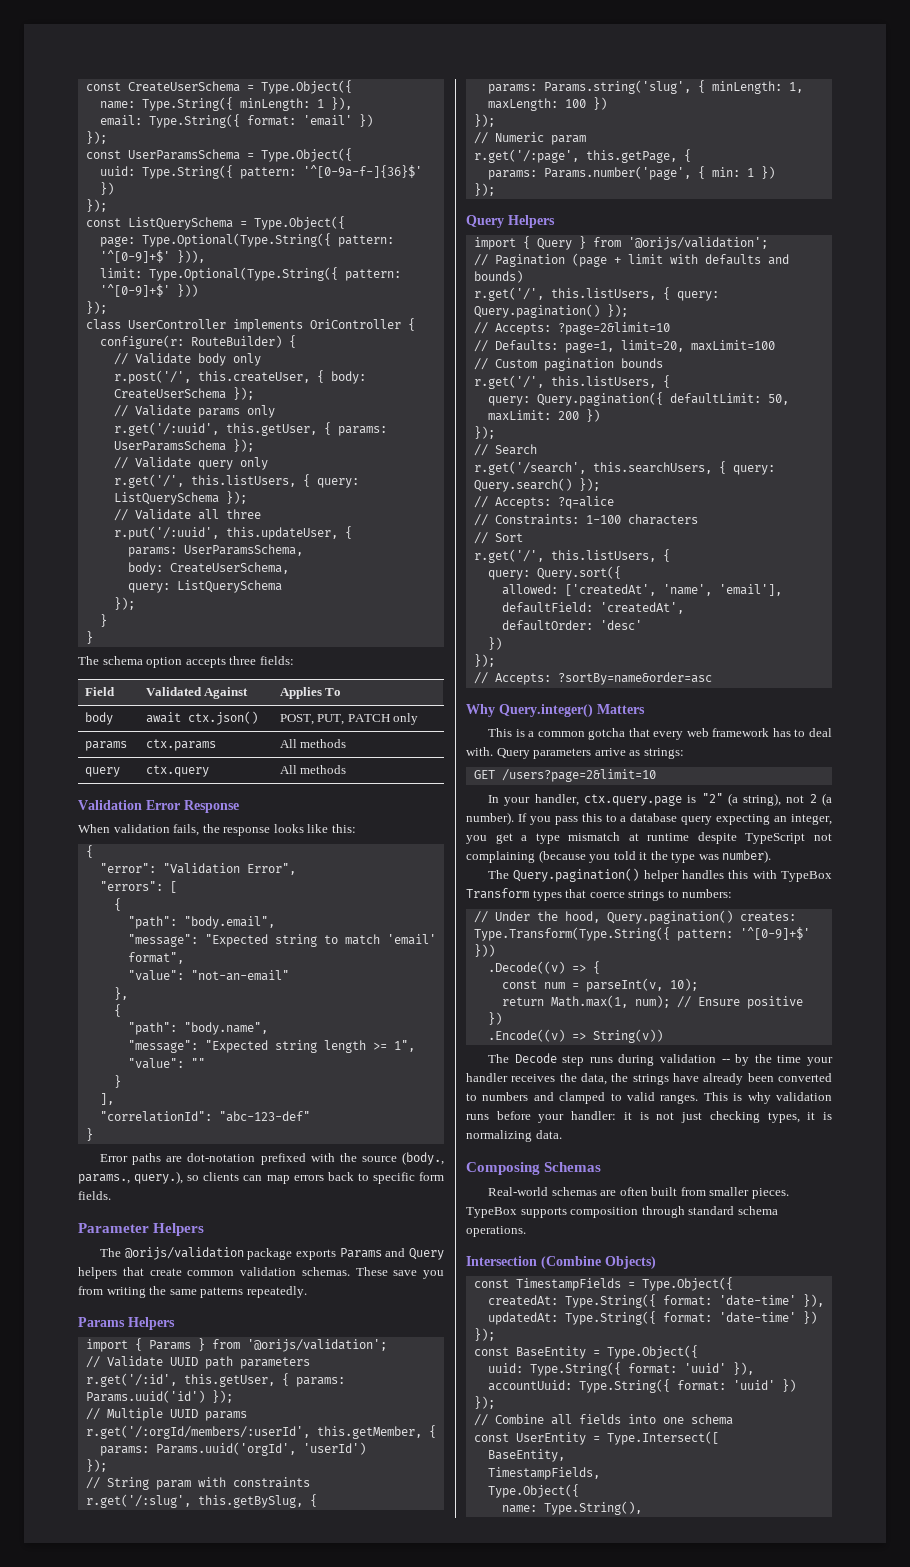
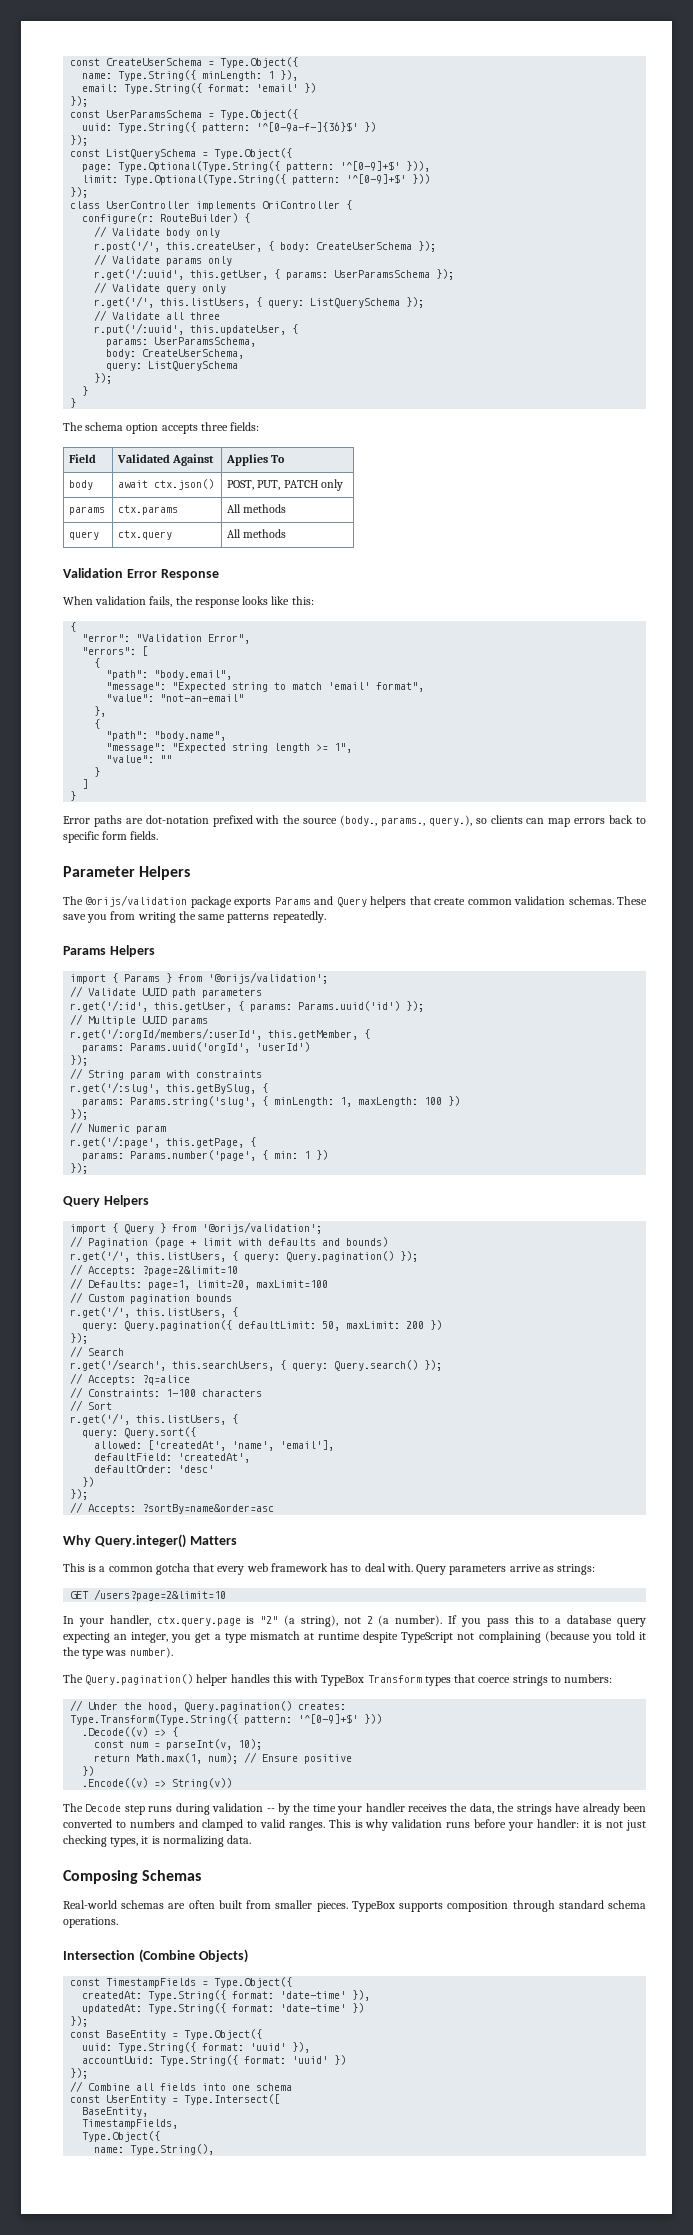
[99,1093,114,1105] [99,1111,310,1122] ], // "correlationId": "abc-123-def" -> [82,779,89,789] ]

